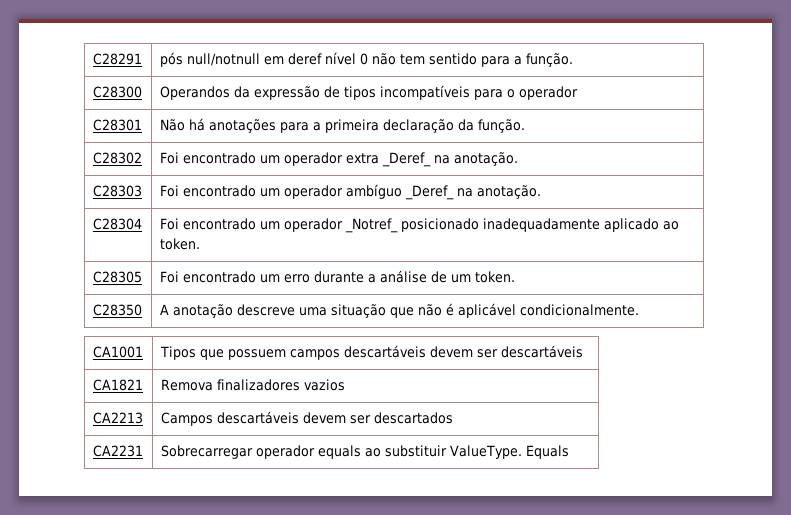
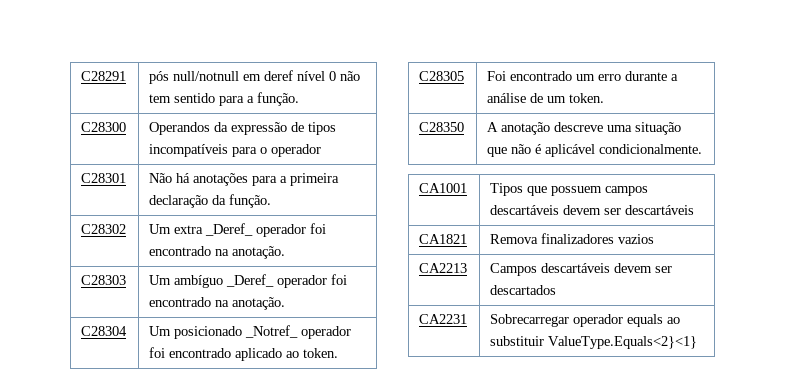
[159,152,518,167] [92,185,142,197] [159,184,541,200] [92,218,142,230] [159,218,600,233] Foi encontrado um operador extra _Deref_ na anotação. // C28303 | Foi encontrado um operador ambíguo _Deref_ na anotação. // C28304 | Foi encontrado um operador _Notref_ posicionado inadequadamente -> [149,223,327,237] [149,246,286,259] [81,275,127,285] [149,274,348,288] [149,297,286,310] [81,326,128,336] [149,325,352,339] [149,347,232,358] Um extra _Deref_ operador foi encontrado na anotação. // C28303 | Um ambíguo _Deref_ operador foi encontrado na anotação. // C28304 | Um posicionado _Notref_ operador foi encontrado
[449,445,569,459] ValueType. Equals -> [548,336,698,349] ValueType.Equals<2}<1}

